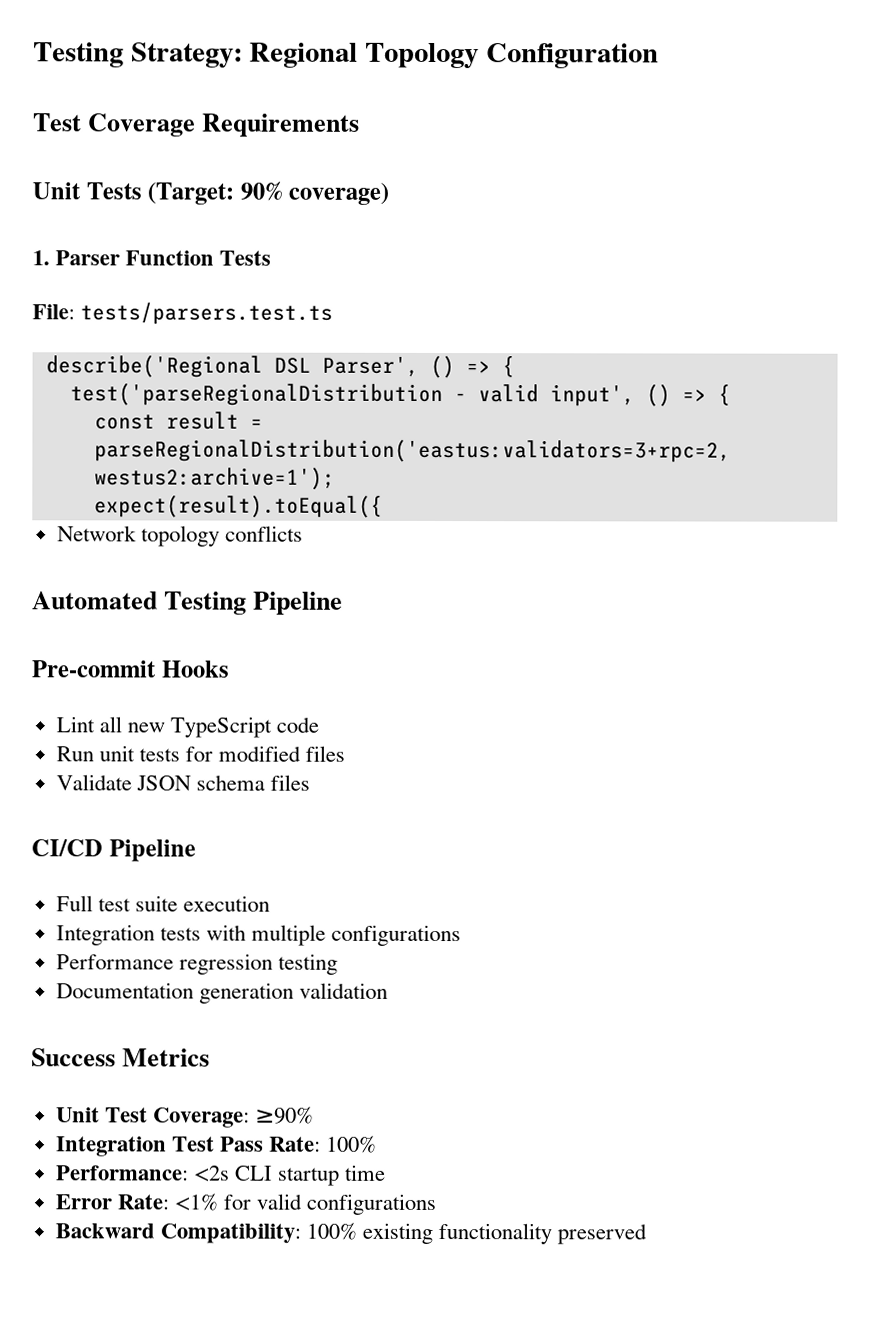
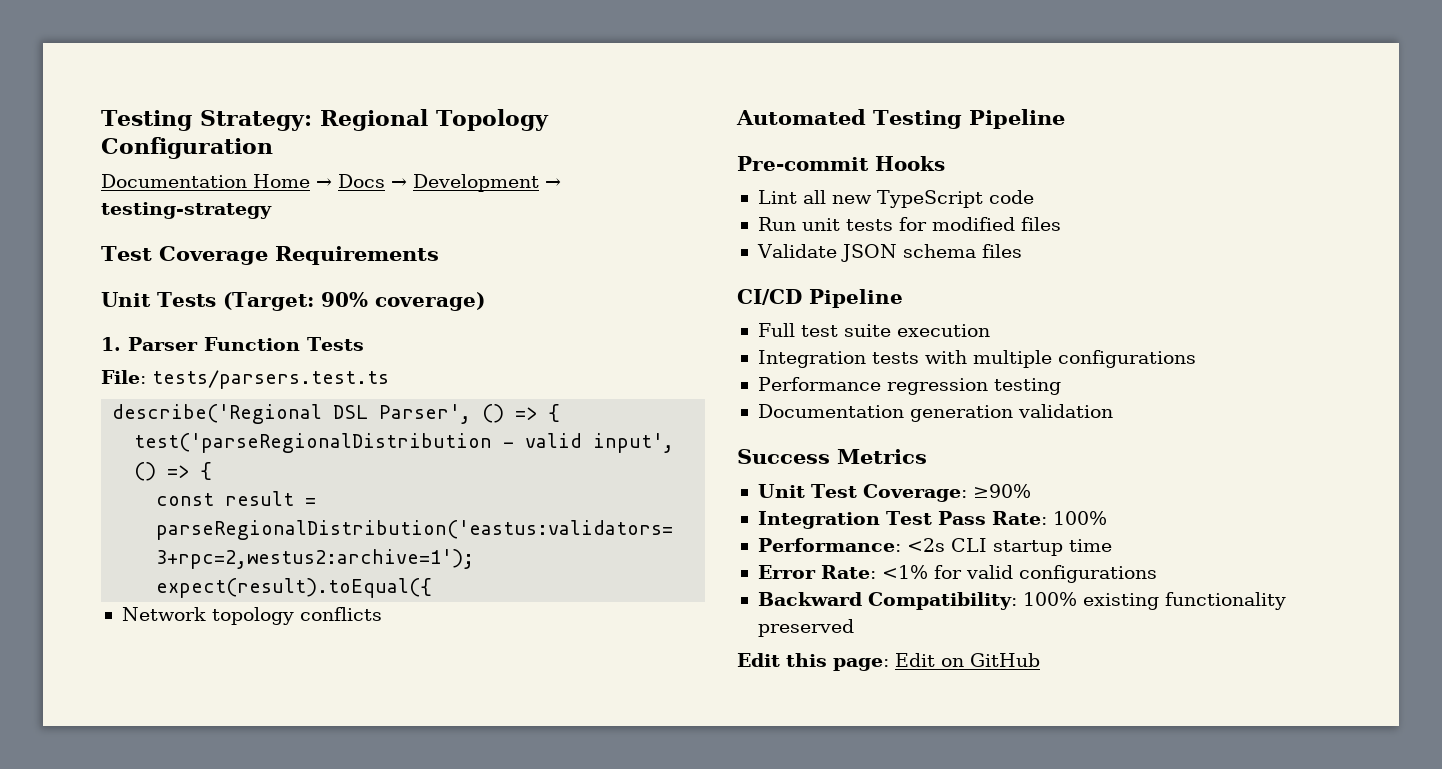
(659, 56) none -> [101,174,561,192] [101,202,272,219] // Documentation Home → Docs → Development → testing-strategy
(648, 1234) none -> [737,653,1040,671] // Edit this page: Edit on GitHub

